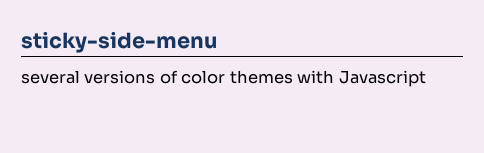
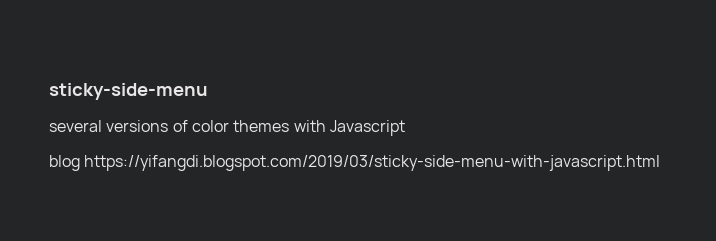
(426, 78) none -> [49,155,661,171] // blog https://yifangdi.blogspot.com/2019/03/sticky-side-menu-with-javascript.html

